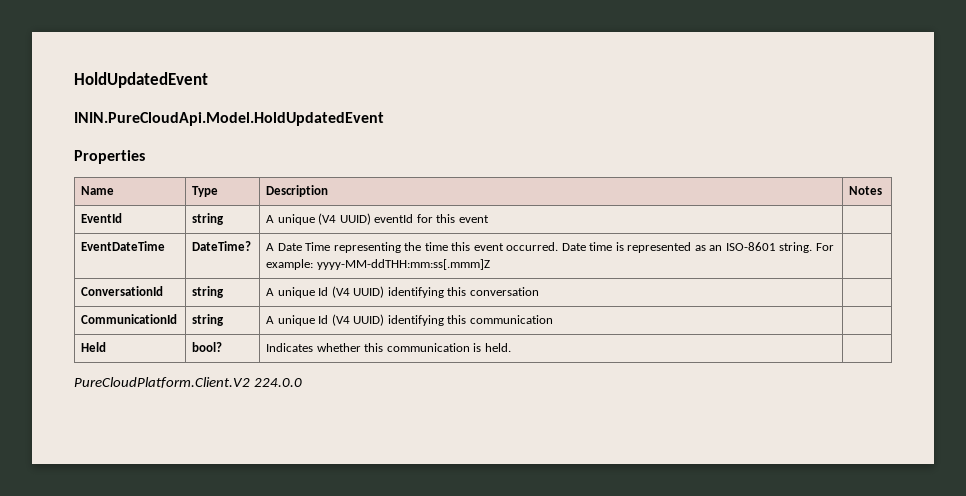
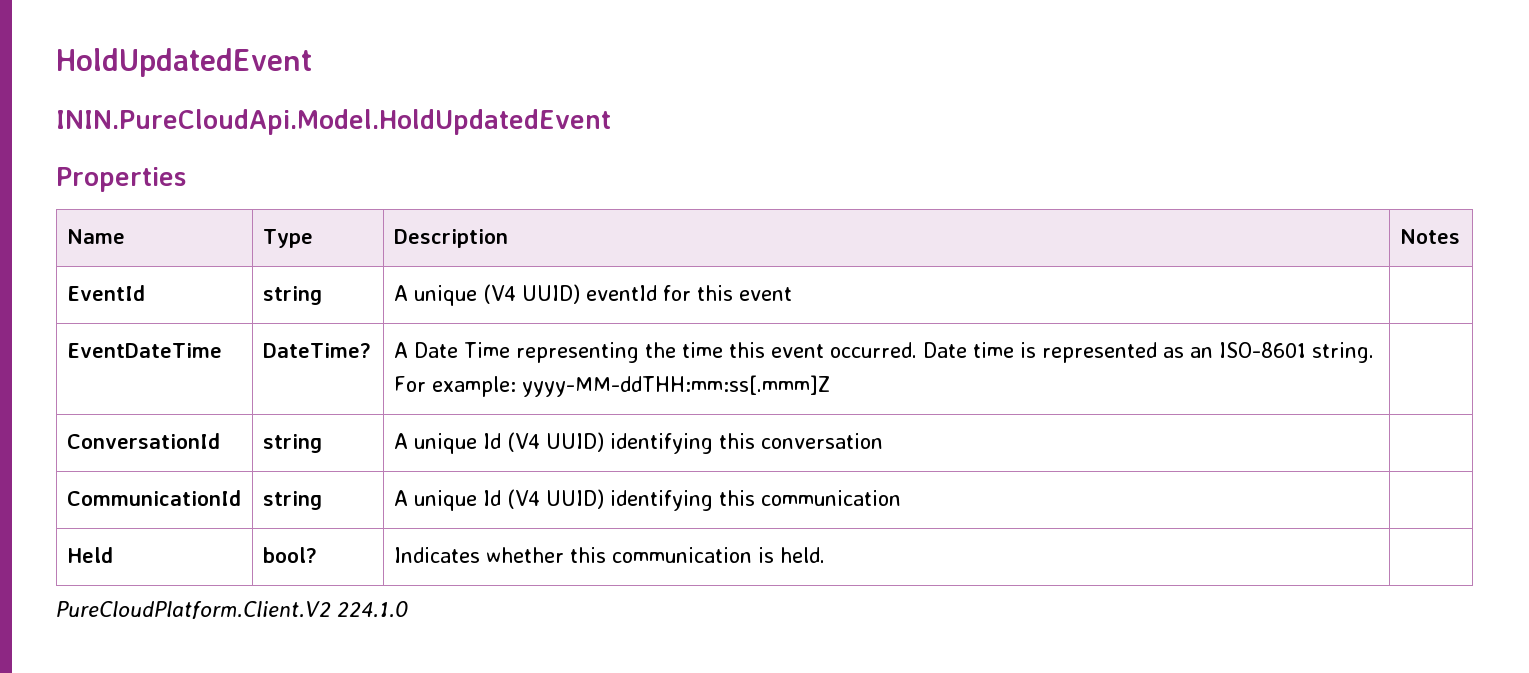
[253,378,302,387] 224.0.0 -> [336,601,408,618] 224.1.0

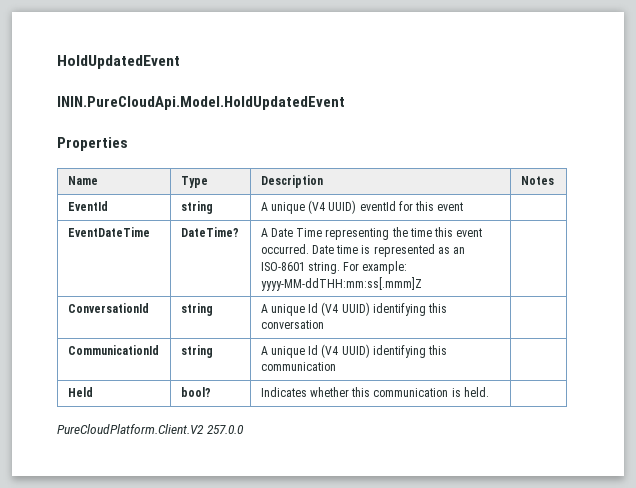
[336,601,408,618] 224.1.0 -> [206,425,244,434] 257.0.0

